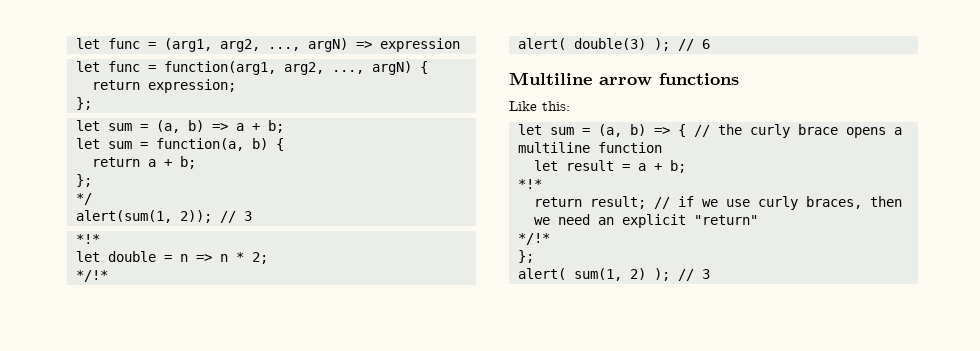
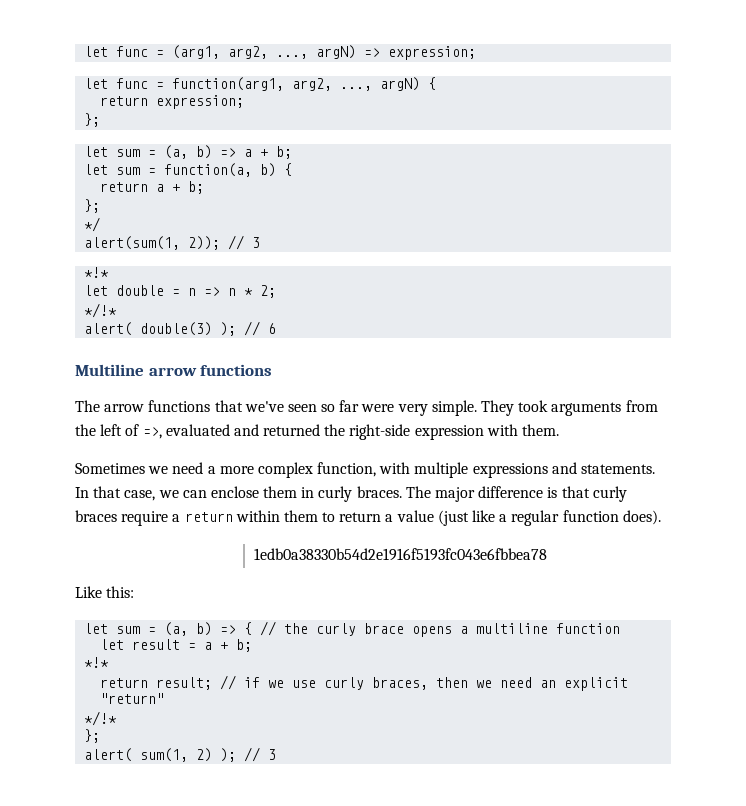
[379,38,460,52] expression -> [388,46,477,60] expression;
(739, 79) none -> [75,400,658,416] [75,424,560,440] [75,462,656,478] [75,486,627,502] [75,510,661,526] [253,548,547,561] // The arrow functions that we've seen so far were very simple. They took arguments from the left of =>, evaluated and returned the right-side expression with them. // Sometimes we need a more complex function, with multiple expressions and statements. In that case, we can enclose them in curly braces. The major difference is that curly braces require a return within them to return a value (just like a regular function does). // 1edb0a38330b54d2e1916f5193fc043e6fbbea78

